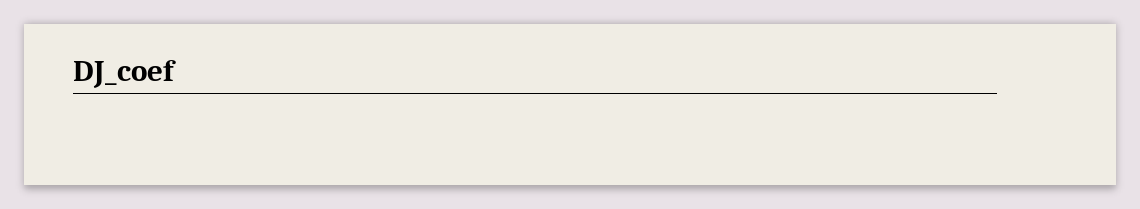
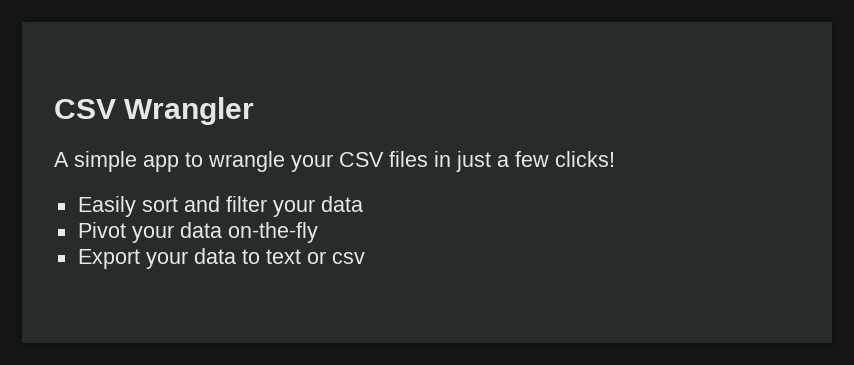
[73,60,176,88] DJ_coef -> [54,97,255,125] [54,151,615,172] [77,196,363,217] [77,222,318,243] [77,248,365,269] CSV Wrangler // A simple app to wrangle your CSV files in just a few clicks! // Easily sort and filter your data // Pivot your data on-the-fly // Export your data to text or csv

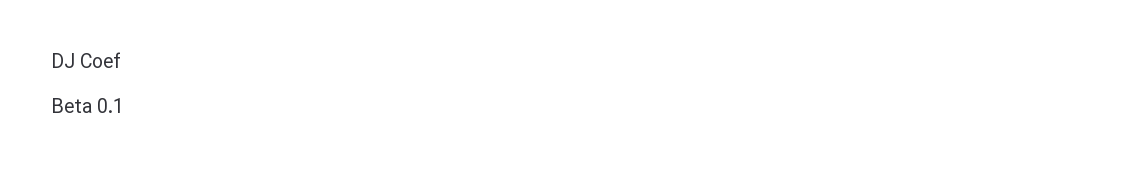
[54,97,255,125] [54,151,615,172] [77,196,363,217] [77,222,318,243] [77,248,365,269] CSV Wrangler // A simple app to wrangle your CSV files in just a few clicks! // Easily sort and filter your data // Pivot your data on-the-fly // Export your data to text or csv -> [51,52,122,68] [51,98,125,113] DJ Coef // Beta 0.1

